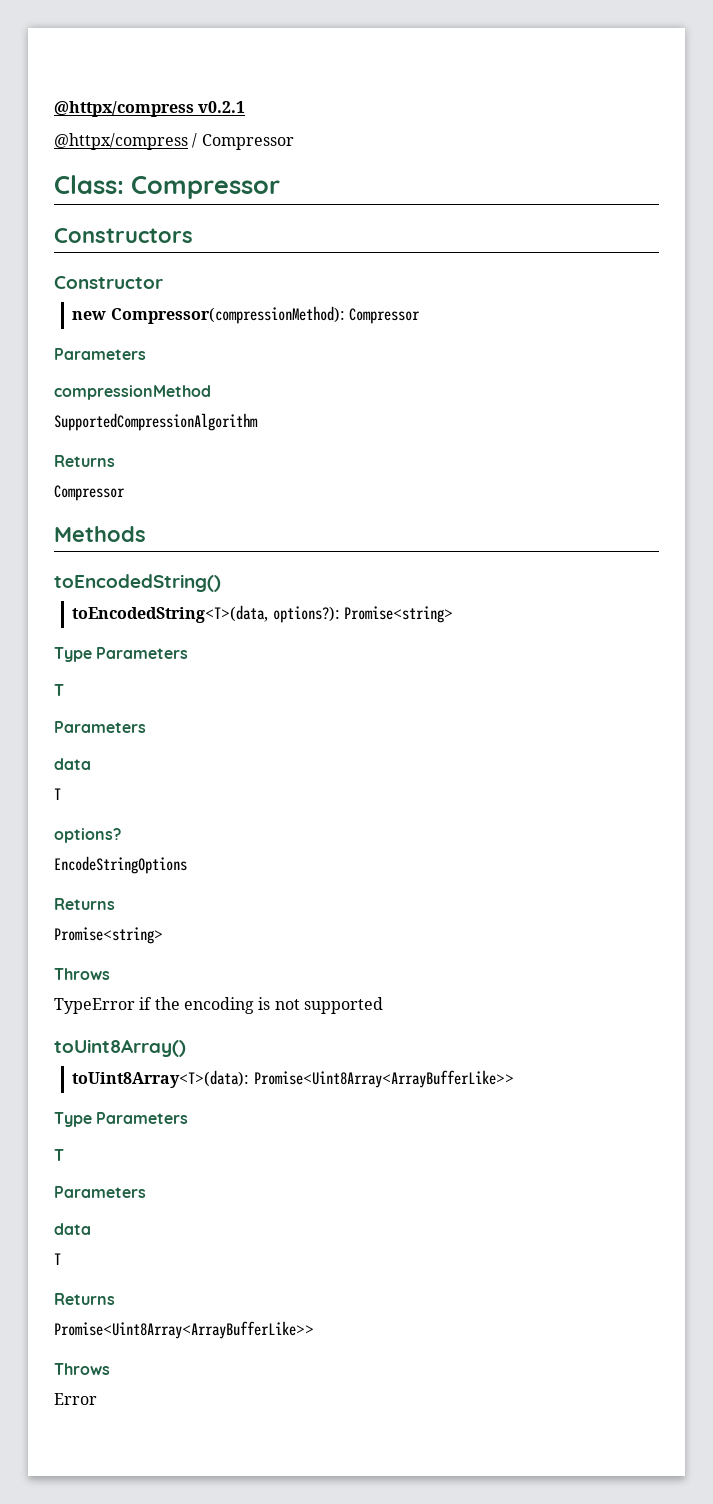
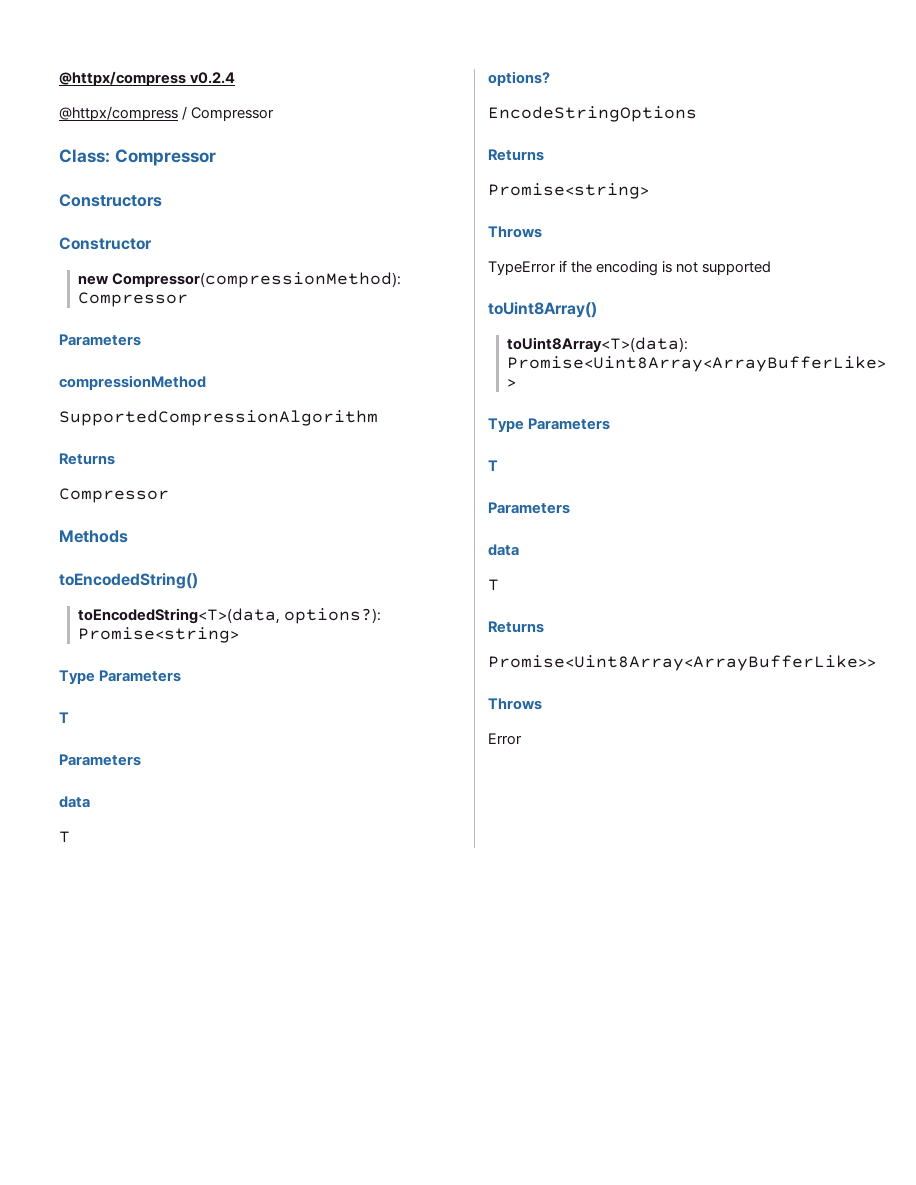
[54,101,246,117] @httpx/compress v0.2.1 -> [59,71,236,86] @httpx/compress v0.2.4

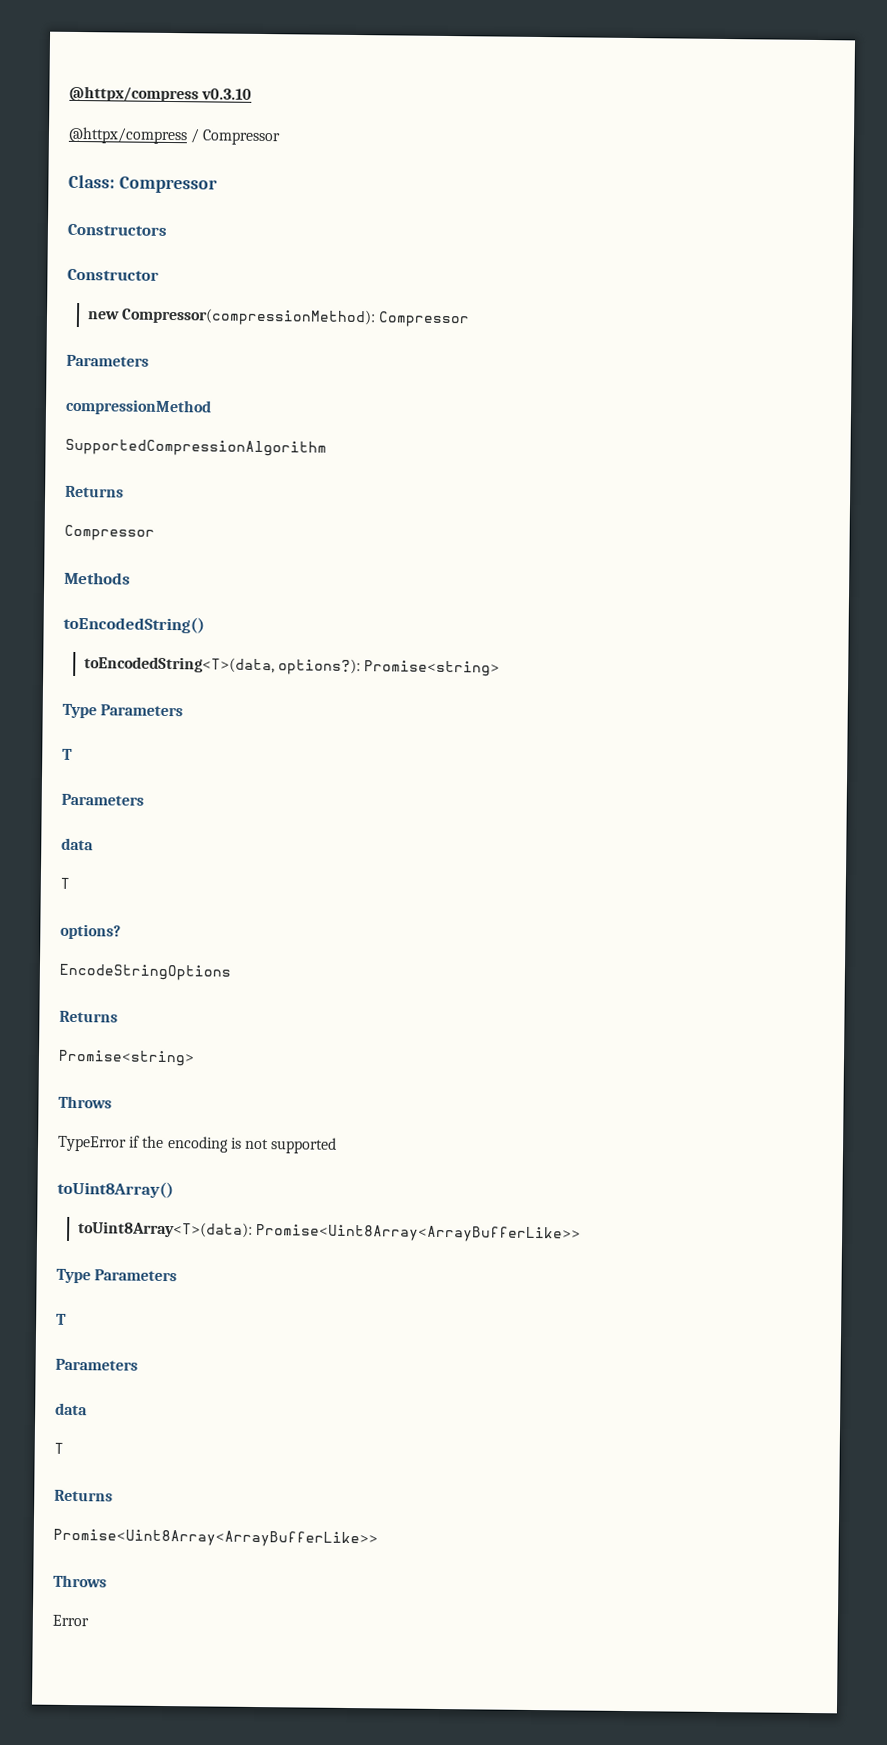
[59,71,236,86] @httpx/compress v0.2.4 -> [69,85,253,103] @httpx/compress v0.3.10

